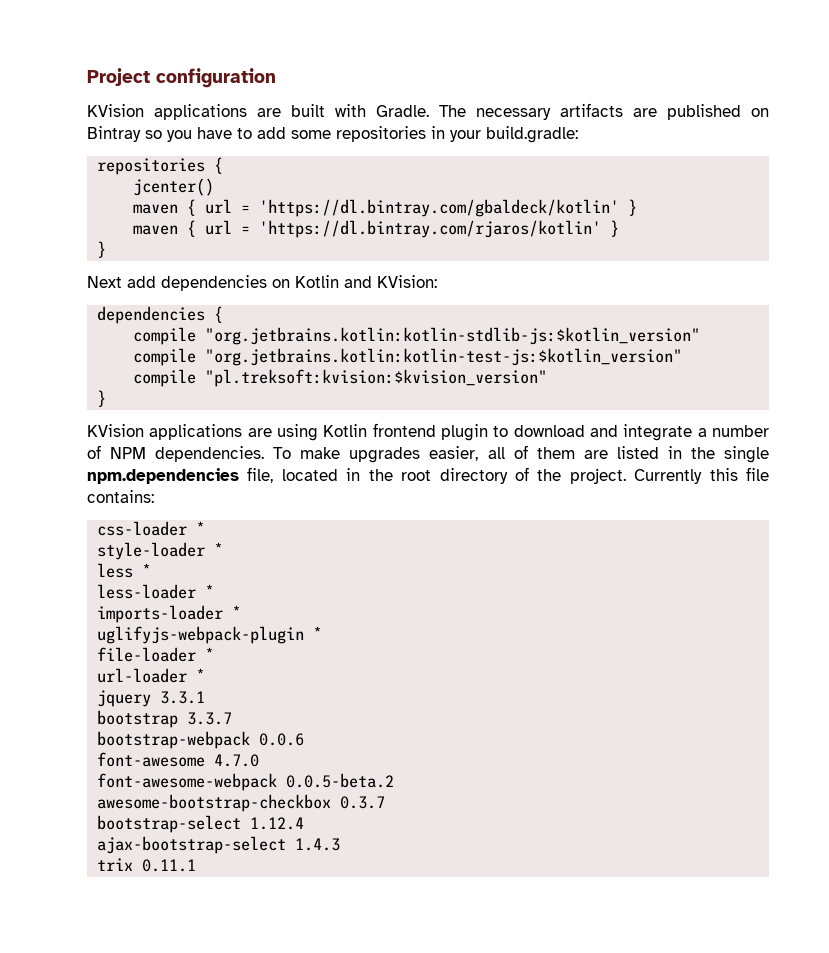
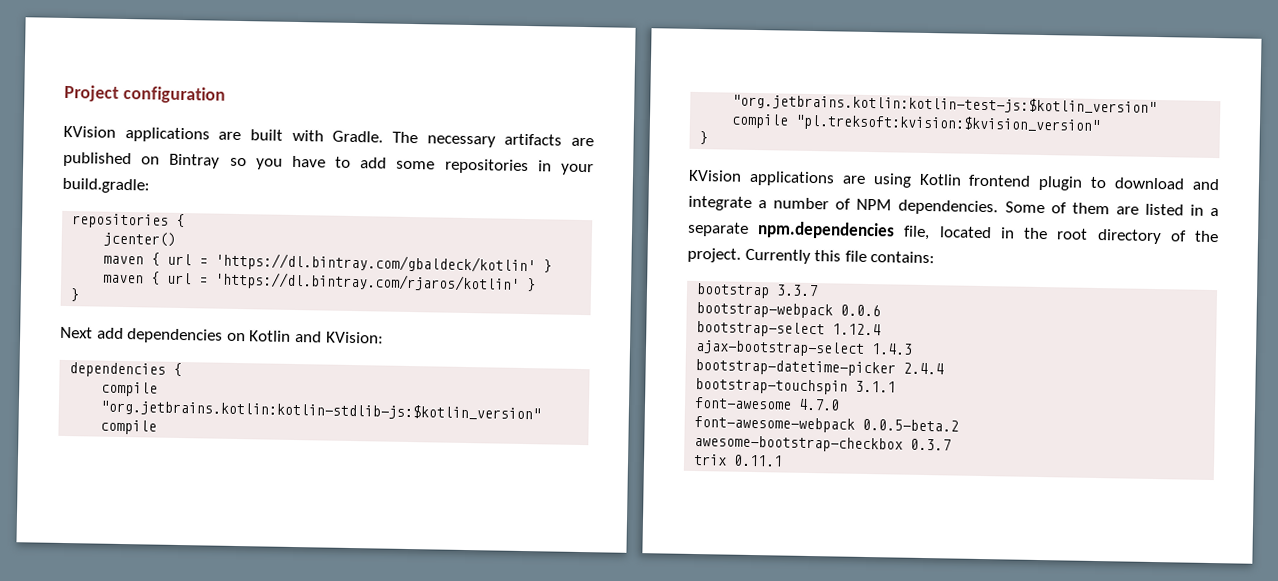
[273,446,505,463] To make upgrades easier, all -> [1004,201,1045,214] Some
[690,446,769,463] the single -> [1210,207,1219,217] [687,221,749,237] a separate
[97,521,206,536] [97,542,224,560] [97,563,152,578] [97,584,215,599] [97,605,242,623] [97,626,323,644] [97,647,215,662] [97,668,206,683] [97,690,206,707] [97,710,233,728] [97,731,305,749] css-loader * // style-loader * // less * // less-loader * // imports-loader * // uglifyjs-webpack-plugin * // file-loader * // url-loader * // jquery 3.3.1 // bootstrap 3.3.7 // bootstrap-webpack 0.0.6 -> [696,283,819,299] [696,302,882,319] [696,321,882,338] [695,340,914,357] [695,359,945,377] [695,377,897,395] bootstrap 3.3.7 // bootstrap-webpack 0.0.6 // bootstrap-select 1.12.4 // ajax-bootstrap-select 1.4.3 // bootstrap-datetime-picker 2.4.4 // bootstrap-touchspin 3.1.1
[97,815,305,833] [97,836,341,854] // bootstrap-select 1.12.4 // ajax-bootstrap-select 1.4.3 -> (952, 444) none

